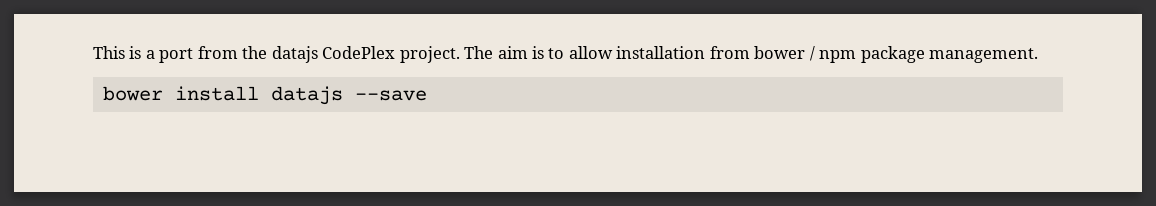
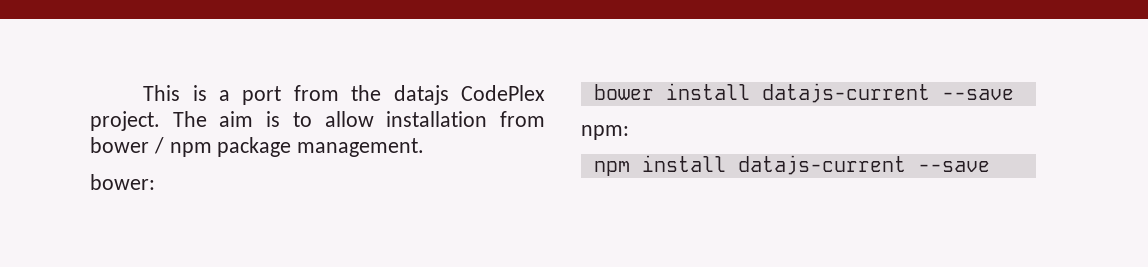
(1039, 55) none -> [90,174,155,190] // bower:
[270,86,427,105] datajs --save -> [761,83,1014,103] [581,125,629,140] [593,155,990,176] datajs-current --save // npm: // npm install datajs-current --save

